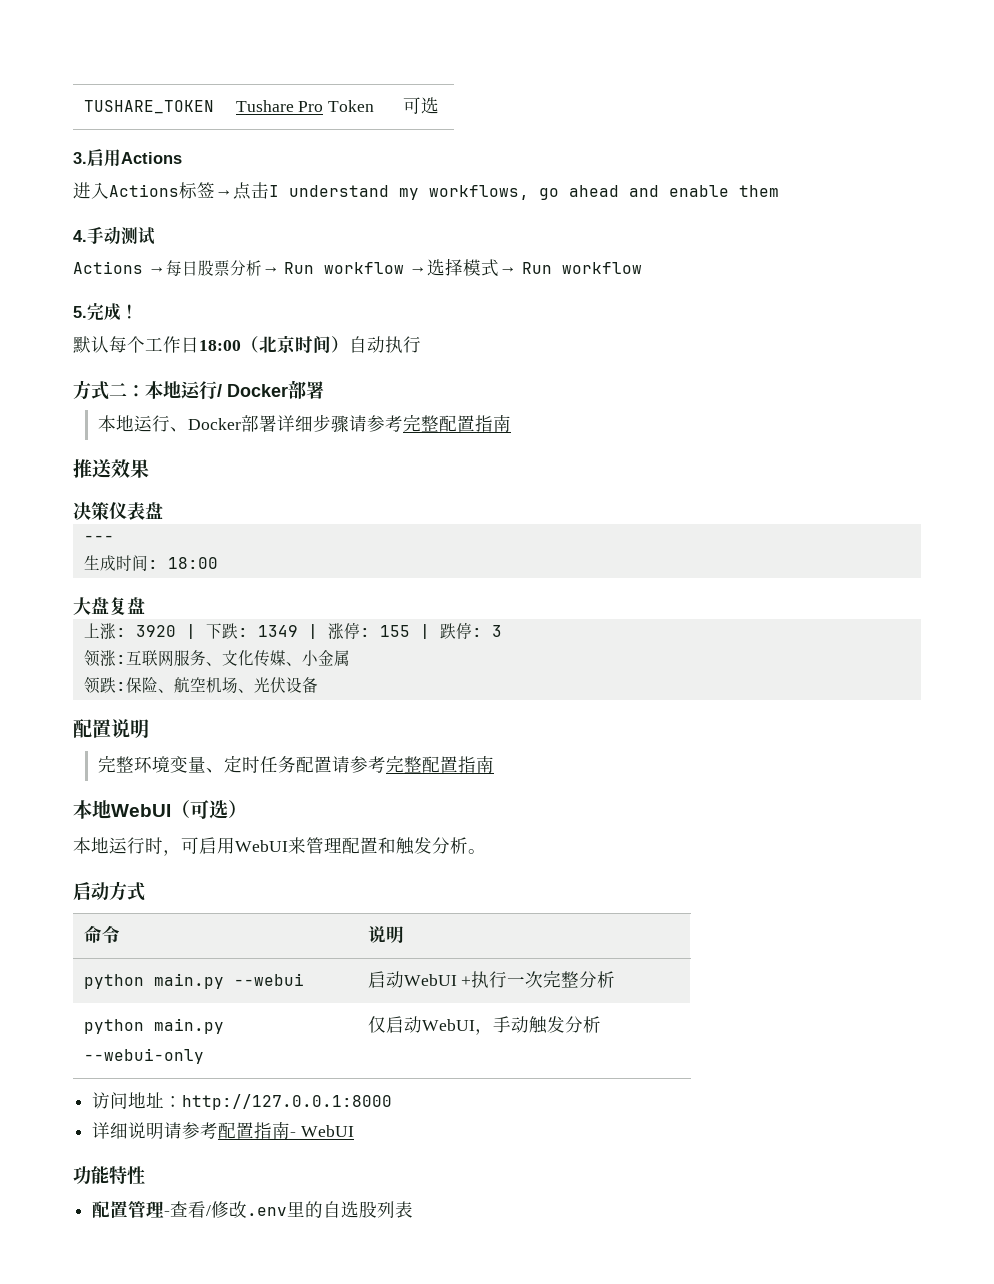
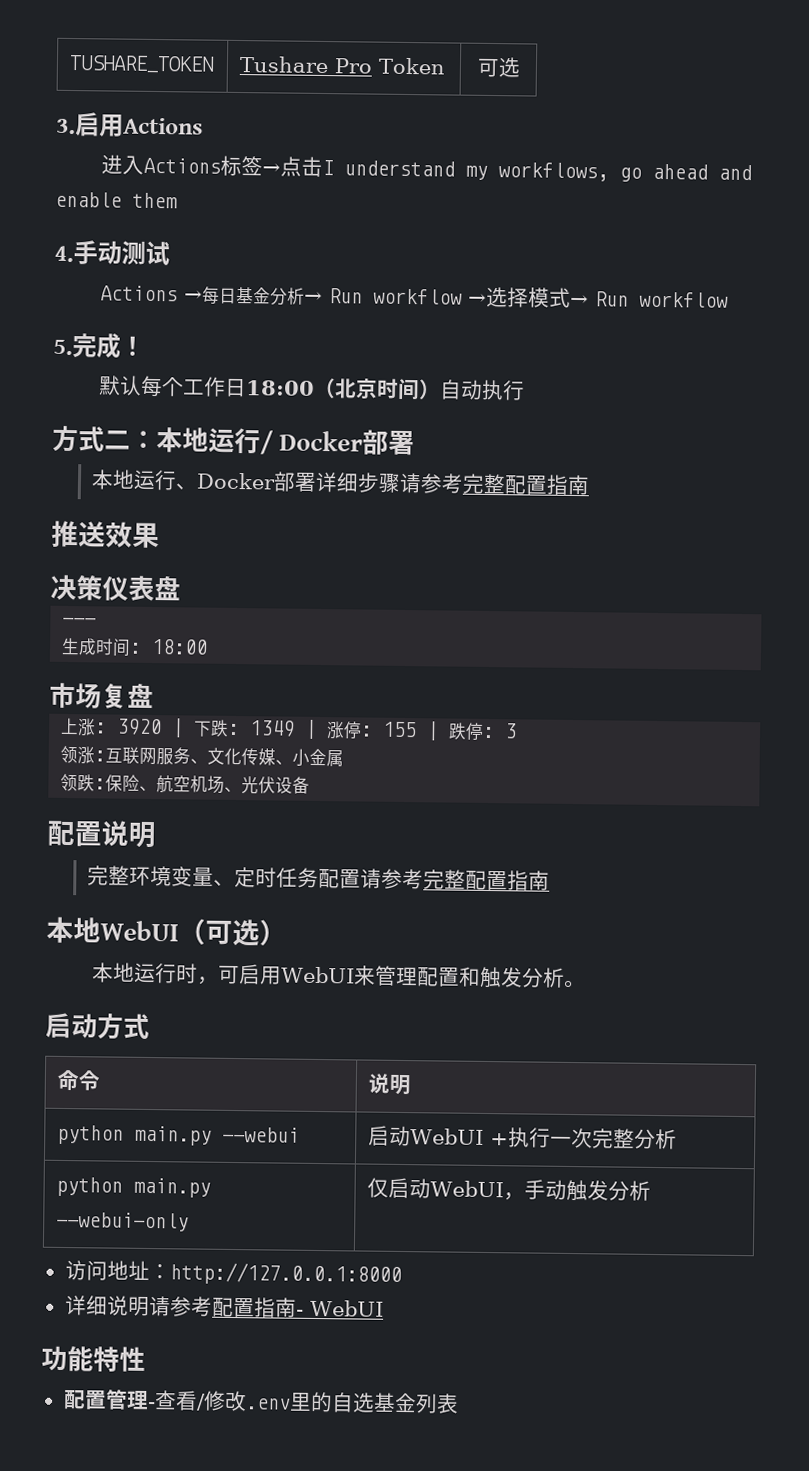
[197,260,230,276] 股票 -> [236,286,272,305] 基金
[73,597,109,615] 大盘 -> [49,682,102,709] 市场
[359,1201,378,1218] 股 -> [372,1392,417,1413] 基金

